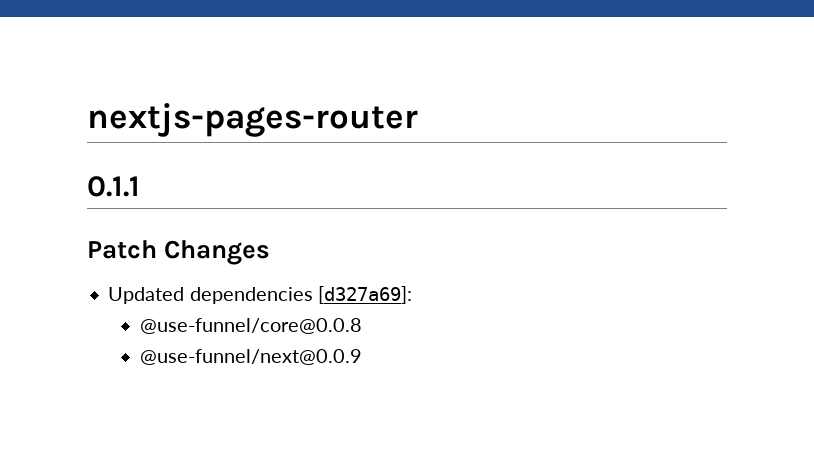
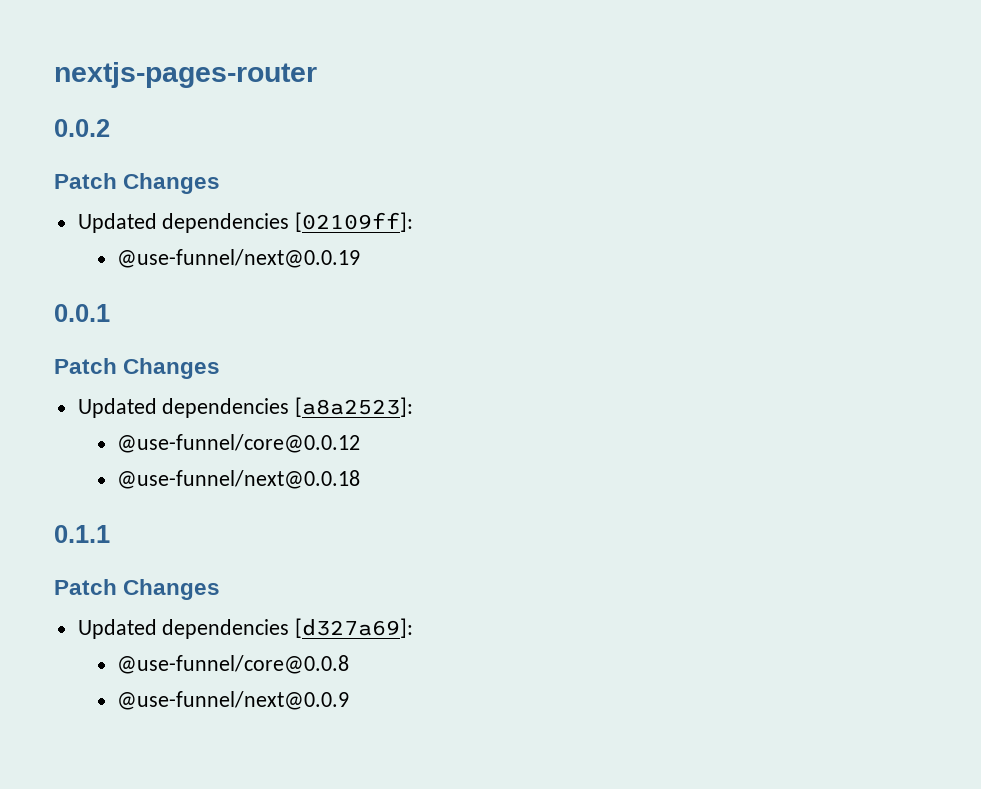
(418, 120) none -> [54,119,110,137] [54,173,221,194] [77,212,414,233] [117,249,361,268] [54,304,110,322] [54,358,221,379] [77,397,414,418] [117,434,361,453] [117,470,361,489] // 0.0.2 // Patch Changes // Updated dependencies [02109ff]: // @use-funnel/next@0.0.19 // 0.0.1 // Patch Changes // Updated dependencies [a8a2523]: // @use-funnel/core@0.0.12 // @use-funnel/next@0.0.18

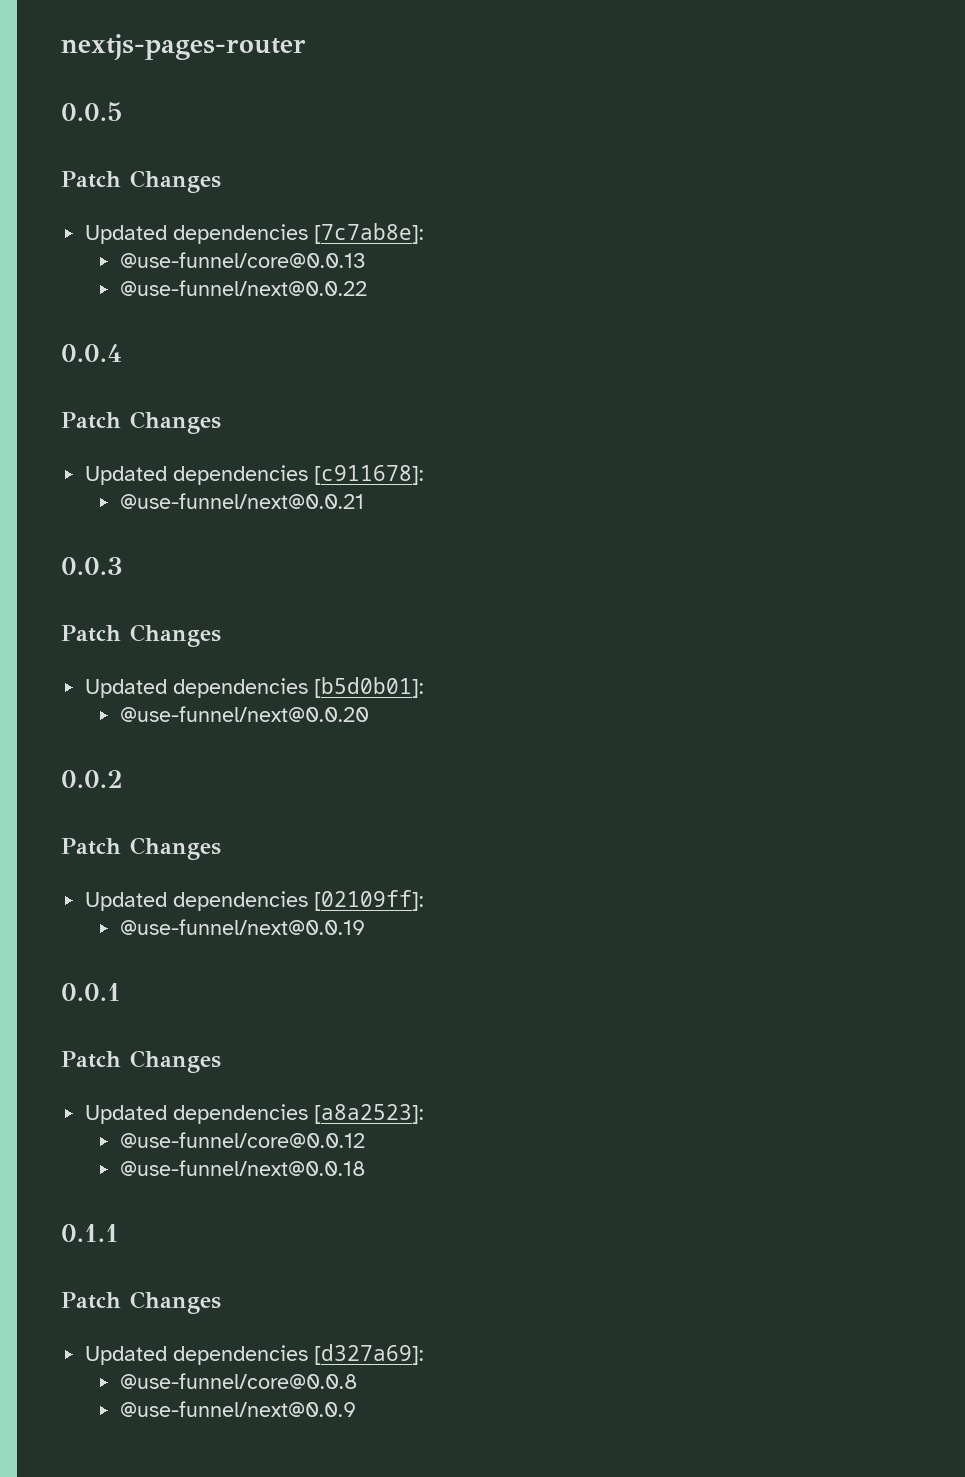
(317, 75) none -> [61,102,123,121] [61,170,221,193] [85,223,425,244] [119,252,366,268] [119,280,367,296] [61,344,122,362] [61,411,221,434] [85,465,425,485] [119,493,364,509] [61,557,123,575] [61,624,221,647] [85,677,425,698] [119,706,369,722] // 0.0.5 // Patch Changes // Updated dependencies [7c7ab8e]: // @use-funnel/core@0.0.13 // @use-funnel/next@0.0.22 // 0.0.4 // Patch Changes // Updated dependencies [c911678]: // @use-funnel/next@0.0.21 // 0.0.3 // Patch Changes // Updated dependencies [b5d0b01]: // @use-funnel/next@0.0.20

